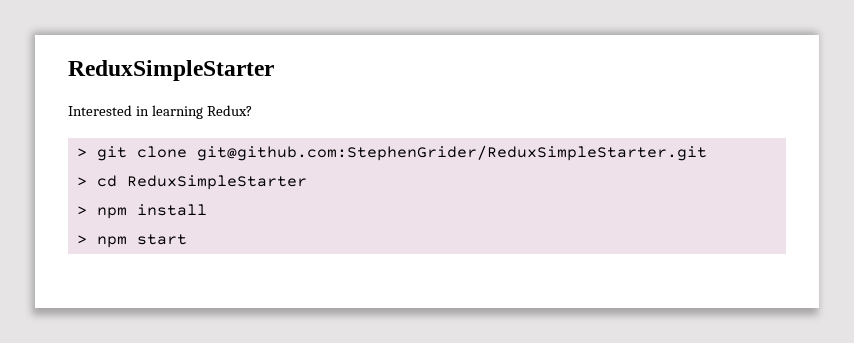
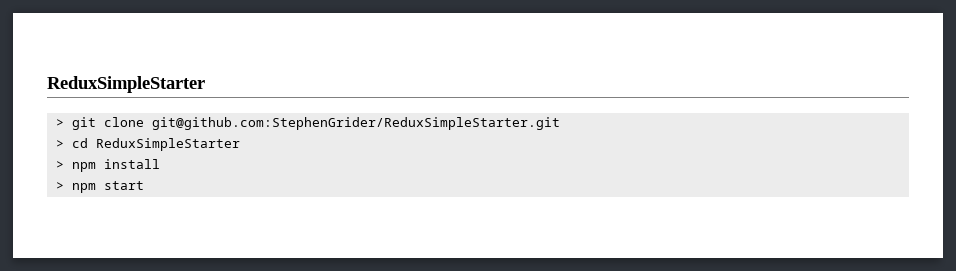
[68,60,274,81] [68,105,252,119] ReduxSimpleStarter // Interested in learning Redux? -> [47,76,205,93] ReduxSimpleStarter

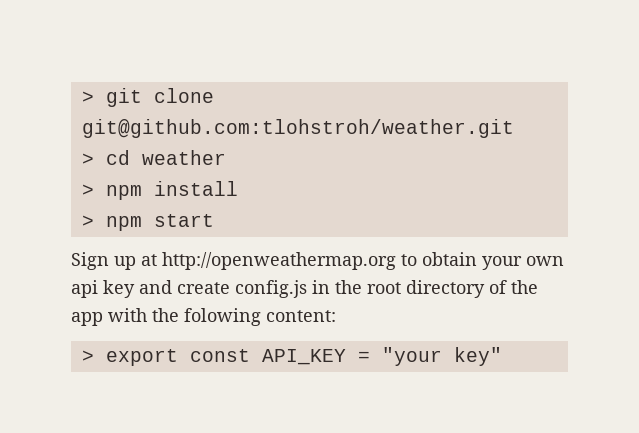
[47,76,205,93] ReduxSimpleStarter // -> (81, 97) none
[151,117,560,130] git@github.com:StephenGrider/ReduxSimpleStarter.git -> [81,119,514,138] git@github.com:tlohstroh/weather.git
[95,138,240,151] ReduxSimpleStarter -> [141,150,226,165] weather
(144, 185) none -> [71,252,564,270] [71,280,538,298] [71,308,336,326] [81,347,502,366] // Sign up at http://openweathermap.org to obtain your own api key and create config.js in the root directory of the app with the folowing content: // > export const API_KEY = "your key"

